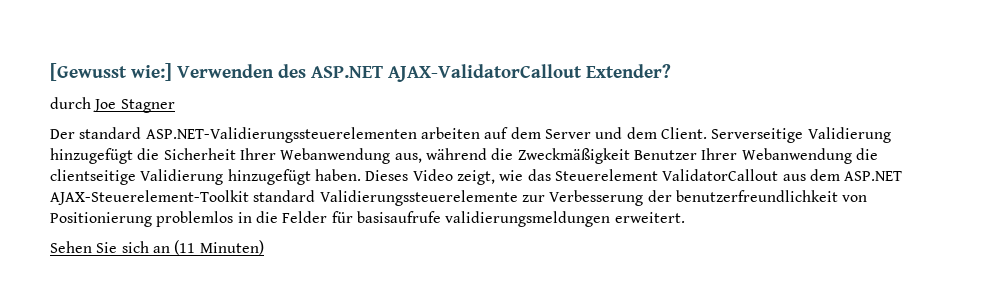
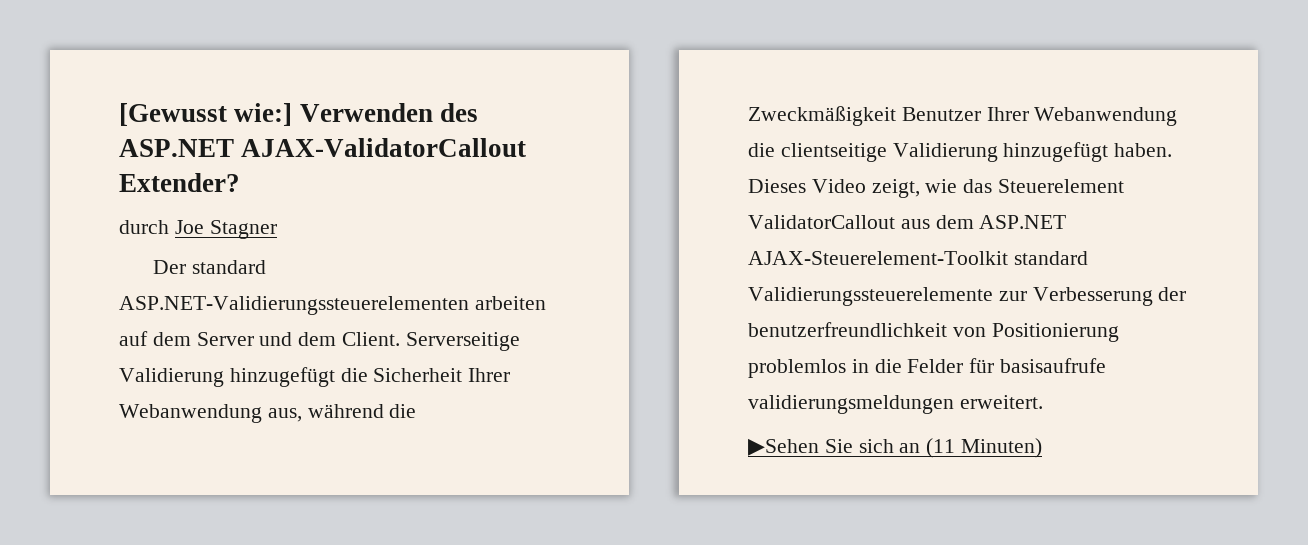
[50,241,92,253] Sehen -> [748,438,819,456] ▶Sehen

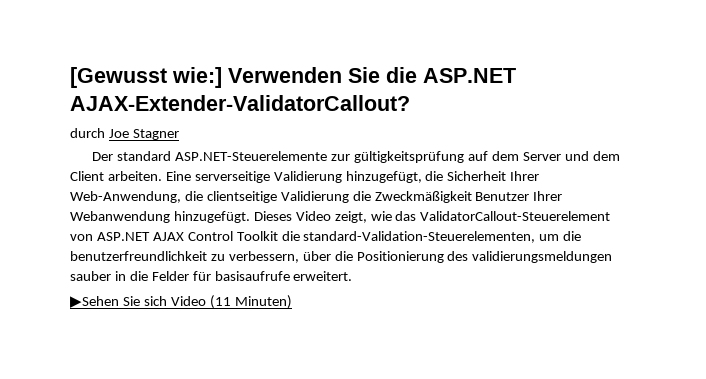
[439,103,478,122] [119,138,527,157] [119,173,240,192] des ASP.NET AJAX-ValidatorCallout Extender? -> [348,67,516,83] [70,95,410,111] Sie die ASP.NET AJAX-Extender-ValidatorCallout?
[119,296,546,315] ASP.NET-Validierungssteuerelementen arbeiten -> [175,151,465,163] ASP.NET-Steuerelemente zur gültigkeitsprüfung
[342,332,520,351] [119,367,511,387] [119,404,384,423] Client. Serverseitige Validierung hinzugefügt die Sicherheit Ihrer Webanwendung aus, während -> [70,171,540,183] [70,191,349,203] Client arbeiten. Eine serverseitige Validierung hinzugefügt, die Sicherheit Ihrer Web-Anwendung, die clientseitige Validierung
[748,142,1173,162] die clientseitige Validierung hinzugefügt haben. -> [173,211,250,223] hinzugefügt.
[998,179,1125,193] [748,215,1067,229] [748,251,1088,265] [748,287,1187,306] [748,322,1119,342] [748,359,846,378] Steuerelement ValidatorCallout aus dem ASP.NET AJAX-Steuerelement-Toolkit standard Validierungssteuerelemente zur Verbesserung der benutzerfreundlichkeit von Positionierung problemlos -> [420,211,611,221] [70,231,582,243] [70,251,613,263] [70,271,111,281] ValidatorCallout-Steuerelement von ASP.NET AJAX Control Toolkit die standard-Validation-Steuerelementen, um die benutzerfreundlichkeit zu verbessern, über die Positionierung des validierungsmeldungen sauber
[748,395,954,414] validierungsmeldungen -> (290, 276) none
[899,443,921,453] an -> [170,296,206,306] Video

